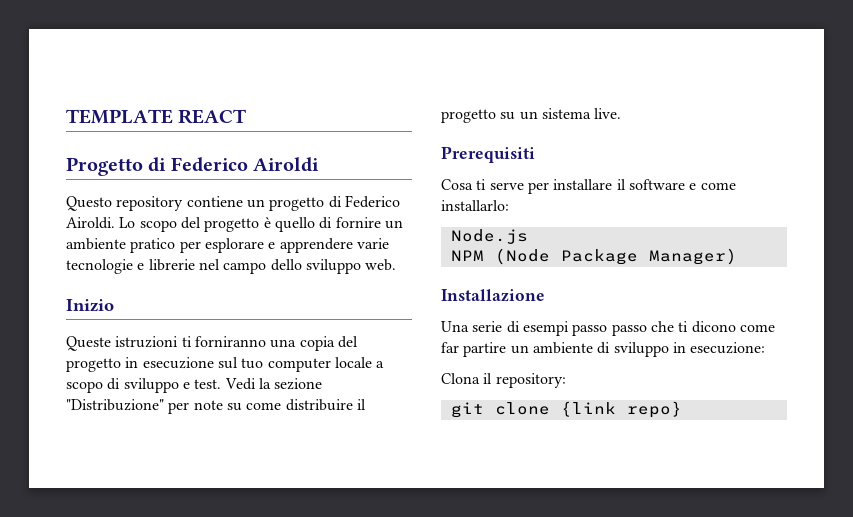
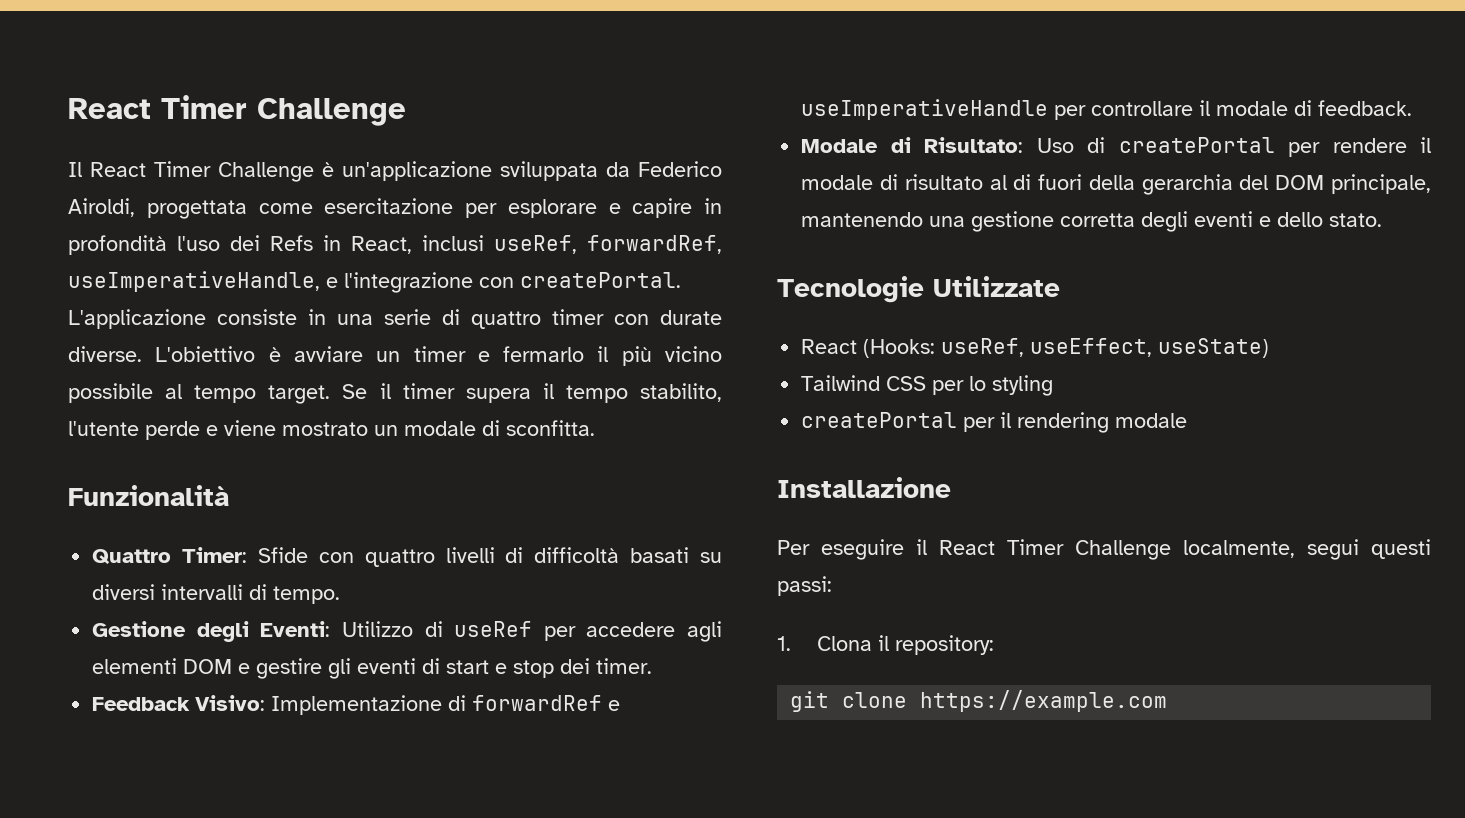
[66,109,247,124] [66,157,320,176] [66,195,400,211] [66,217,403,232] [66,238,389,253] [66,259,397,274] [66,299,114,312] [66,336,358,351] [66,357,385,372] [66,378,323,393] [66,399,366,414] [441,108,622,123] [441,146,535,163] [441,179,736,194] [441,200,509,211] [450,229,528,244] [450,248,737,265] [441,289,545,302] [441,321,775,336] [441,342,766,357] TEMPLATE REACT // Progetto di Federico Airoldi // Questo repository contiene un progetto di Federico Airoldi. Lo scopo del progetto è quello di fornire un ambiente pratico per esplorare e apprendere varie tecnologie e librerie nel campo dello sviluppo web. // Inizio // Queste istruzioni ti forniranno una copia del progetto in esecuzione sul tuo computer locale a scopo di sviluppo e test. Vedi la sezione "Distribuzione" per note su come distribuire il progetto su un sistema live. // Prerequisiti // Cosa ti serve per installare il software e come installarlo: // Node.js // NPM (Node Package Manager) // Installazione // Una serie di esempi passo passo che ti dicono come far partire un ambiente di sviluppo in esecuzione: // -> [68,95,406,126] [68,161,722,182] [68,198,722,219] [68,235,722,255] [68,271,681,293] [68,309,722,329] [68,346,722,366] [68,383,723,404] [68,420,595,440] [68,485,229,506] [92,547,722,567] [92,584,341,604] [92,621,723,642] [92,658,653,679] [92,695,621,715] [801,99,1413,120] [801,137,1431,157] [801,174,1431,195] [801,211,1383,232] [777,276,1060,303] [801,338,1270,358] [801,375,1054,396] [801,412,1188,433] [777,477,951,498] [777,539,1431,560] [777,576,832,596] [777,636,791,651] React Timer Challenge // Il React Timer Challenge è un'applicazione sviluppata da Federico Airoldi, progettata come esercitazione per esplorare e capire in profondità l'uso dei Refs in React, inclusi useRef, forwardRef, useImperativeHandle, e l'integrazione con createPortal. L'applicazione consiste in una serie di quattro timer con durate diverse. L'obiettivo è avviare un timer e fermarlo il più vicino possibile al tempo target. Se il timer supera il tempo stabilito, l'utente perde e viene mostrato un modale di sconfitta. // Funzionalità // Quattro Timer: Sfide con quattro livelli di difficoltà basati su diversi intervalli di tempo. // Gestione degli Eventi: Utilizzo di useRef per accedere agli elementi DOM e gestire gli eventi di start e stop dei timer. // Feedback Visivo: Implementazione di forwardRef e useImperativeHandle per controllare il modale di feedback. // Modale di Risultato: Uso di createPortal per rendere il modale di risultato al di fuori della gerarchia del DOM principale, mantenendo una gestione corretta degli eventi e dello stato. // Tecnologie Utilizzate // React (Hooks: useRef, useEffect, useState) // Tailwind CSS per lo styling // createPortal per il rendering modale // Installazione // Per eseguire il React Timer Challenge localmente, segui questi passi: // 1.
[560,401,682,418] {link repo} -> [920,690,1168,712] https://example.com

